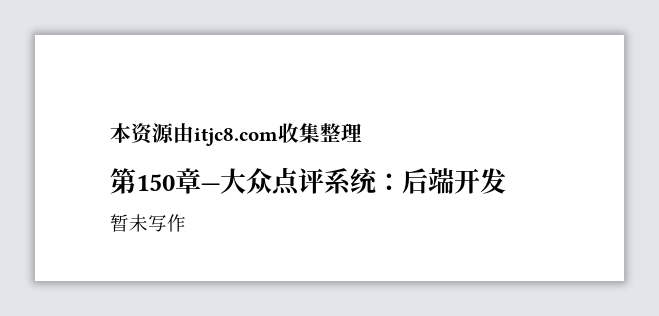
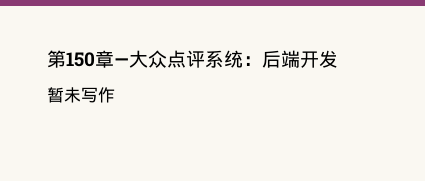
[110,123,362,146] 本资源由itjc8.com收集整理 // -> (47, 59) none

